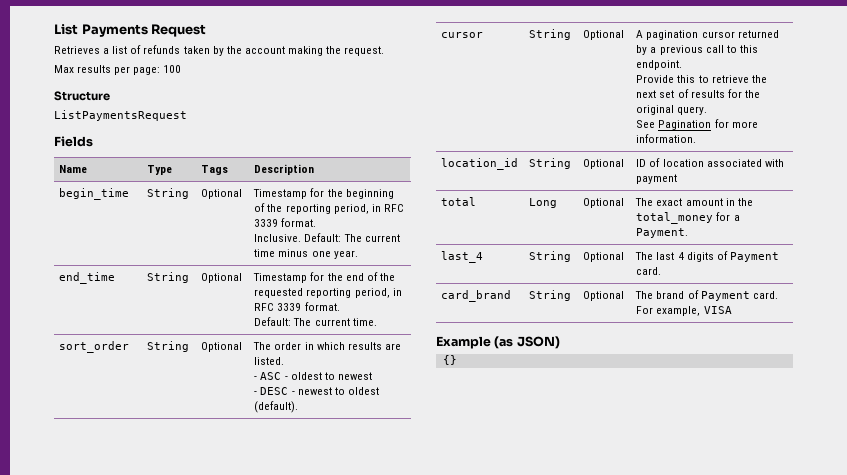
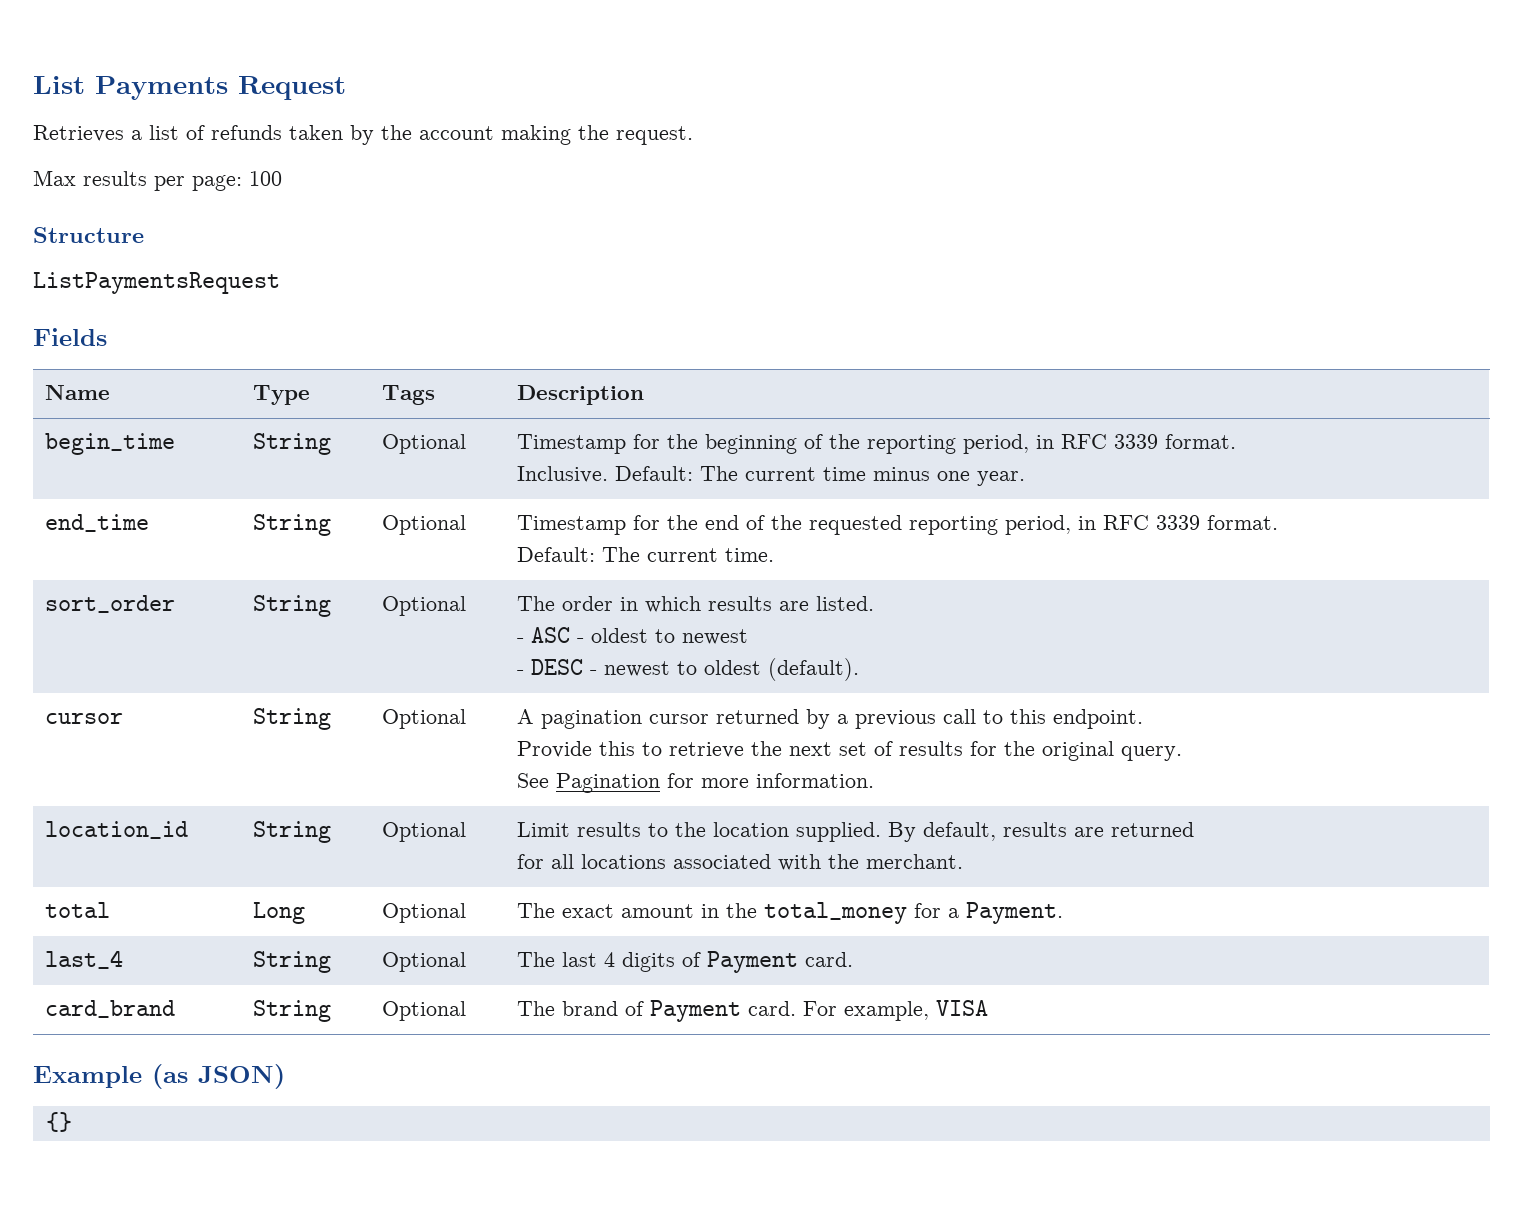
[636,158,784,167] [636,174,678,184] ID of location associated with payment -> [517,822,1195,842] [517,854,964,871] Limit results to the location supplied. By default, results are returned // for all locations associated with the merchant.

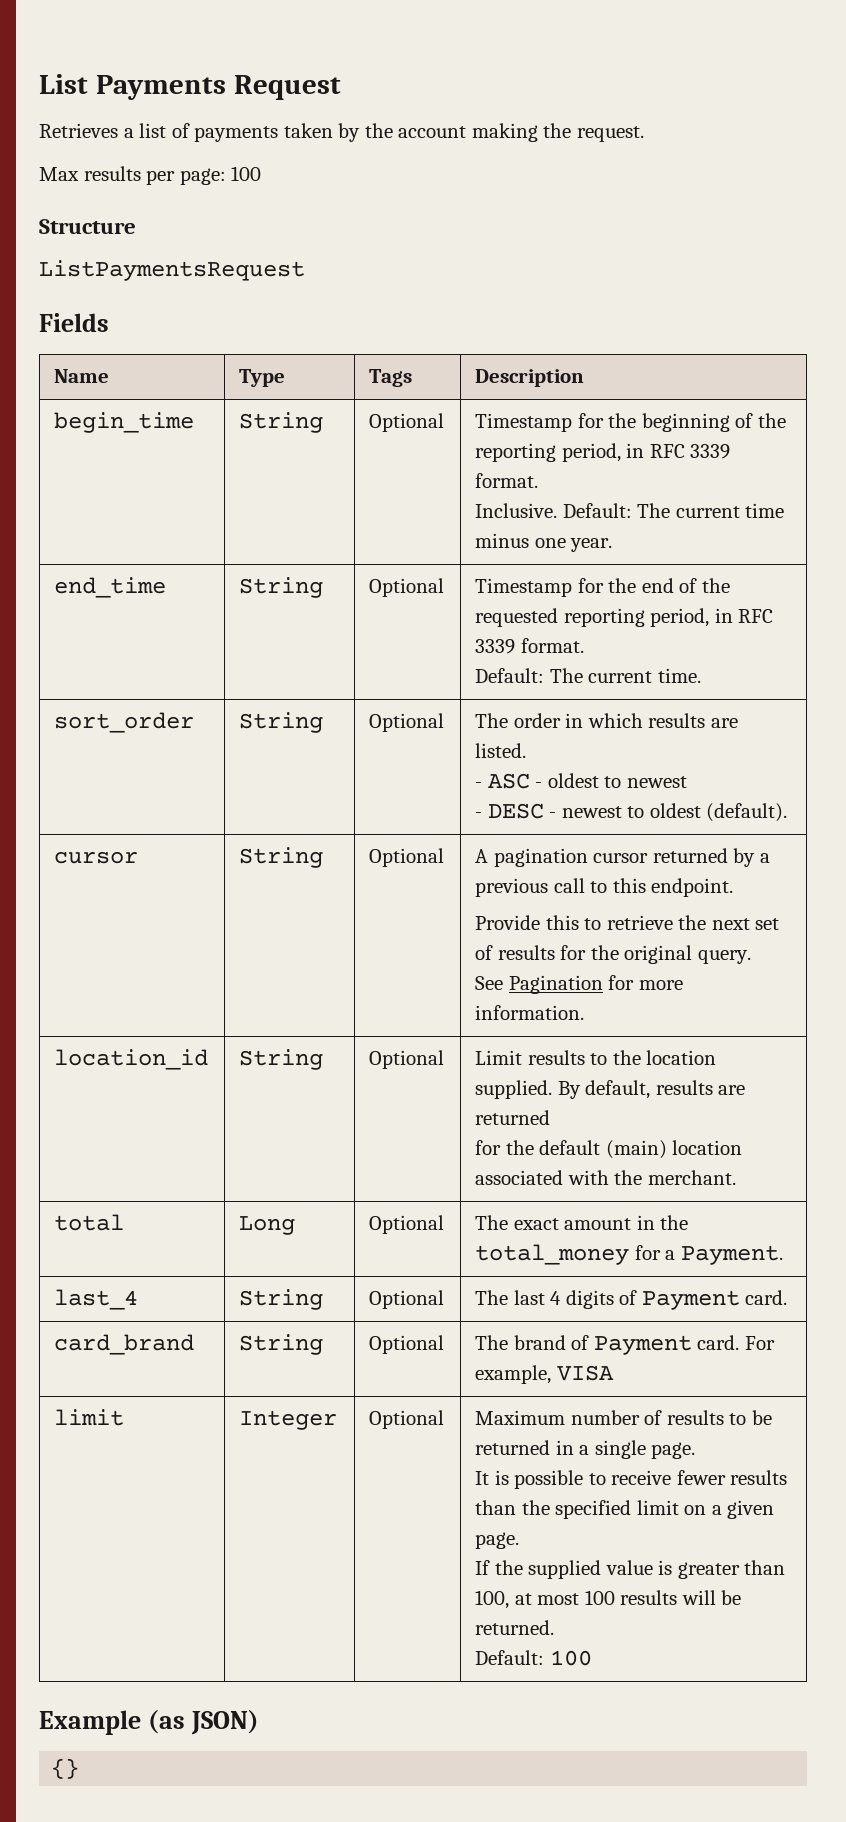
[211,125,282,140] refunds -> [194,126,279,142] payments
[551,854,667,869] all locations -> [505,1140,743,1159] the default (main) location
(989, 1008) none -> [54,1409,125,1426] [239,1410,338,1430] [369,1410,445,1429] [475,1410,772,1425] [475,1440,696,1459] [475,1470,788,1489] [475,1500,775,1519] [475,1532,520,1549] [475,1560,786,1579] [475,1590,742,1609] [475,1620,555,1635] [475,1650,592,1666] // limit | Integer | Optional | Maximum number of results to be returned in a single page. // It is possible to receive fewer results than the specified limit on a given page. // If the supplied value is greater than 100, at most 100 results will be returned. // Default: 100

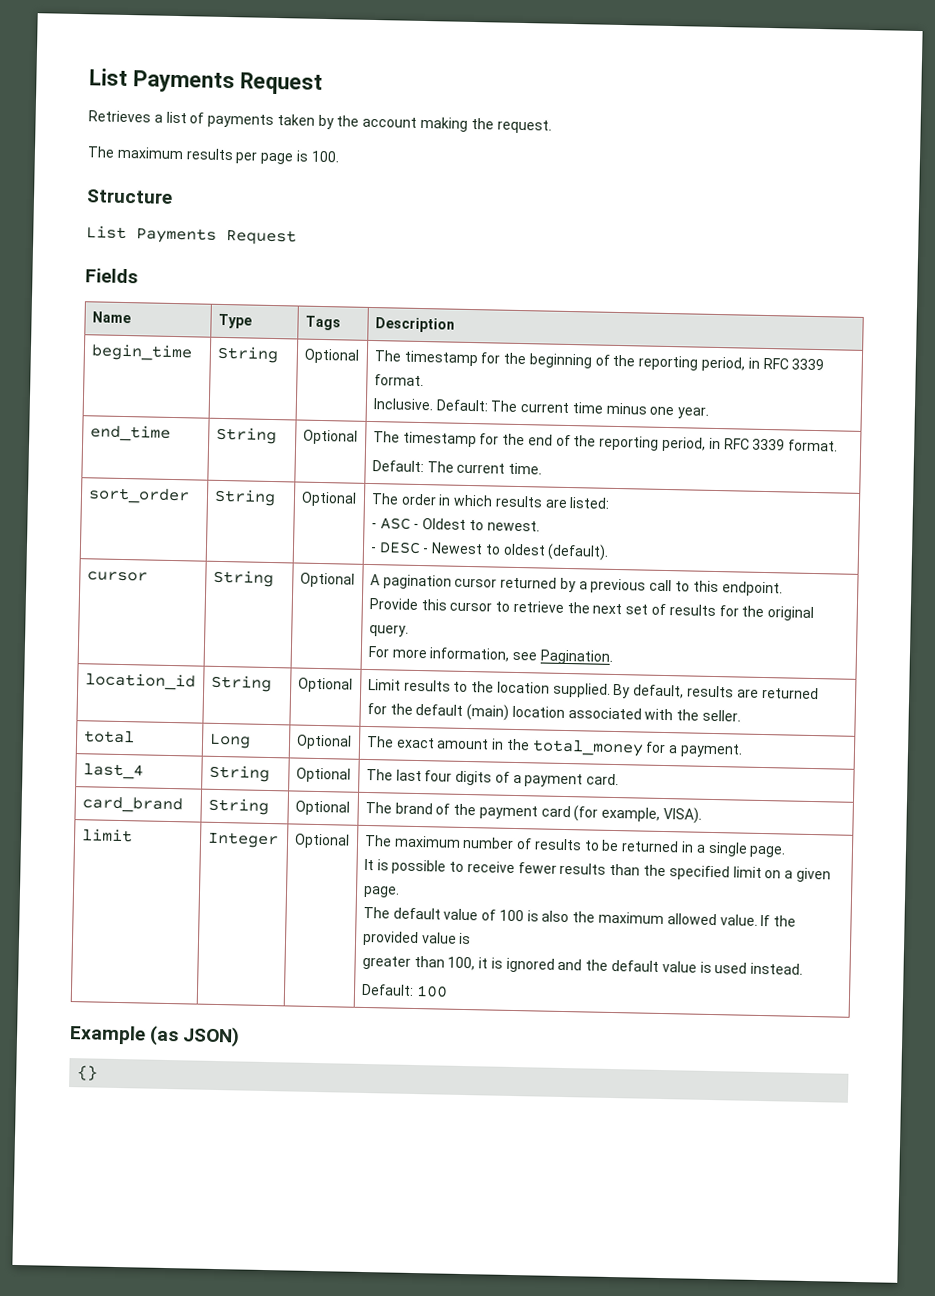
[39,166,262,185] [39,219,136,234] [39,260,305,281] Max results per page: 100 // Structure // ListPaymentsRequest -> [87,146,340,165] [86,189,173,204] [86,225,297,246] The maximum results per page is 100. // Structure // List Payments Request
[475,413,573,432] Timestamp -> [373,350,478,367] The timestamp
[475,578,573,597] Timestamp -> [372,431,477,448] The timestamp
[475,608,559,627] requested -> (597, 441) none
[475,743,527,758] listed. -> [569,497,611,509] listed:
[547,773,687,788] oldest to newest -> [422,518,540,532] Oldest to newest.
[561,806,622,818] newest -> [431,542,484,555] Newest
(579, 922) none -> [449,601,493,612] cursor
[475,975,683,994] [475,1005,585,1020] See Pagination for more information. -> [367,645,613,665] For more information, see Pagination.
[647,1170,736,1185] merchant. -> [702,709,742,722] seller.
[680,1245,783,1265] Payment. -> [680,743,744,758] payment.
[550,1291,562,1305] 4 -> [424,770,453,782] four
[641,1290,740,1310] Payment -> [512,773,584,788] a payment
[593,1335,775,1355] [475,1365,614,1384] Payment card. For example, VISA -> [453,803,703,824] the payment card (for example, VISA).
[475,1410,566,1425] Maximum -> [363,834,461,848] The maximum
(520, 1540) none -> [362,906,758,926] The default value of 100 is also the maximum allowed value.
[528,1560,673,1579] supplied value is -> [361,930,472,947] provided value is //
[514,1590,742,1605] [475,1620,555,1635] at most 100 results will be returned. -> [478,957,804,975] it is ignored and the default value is used instead.

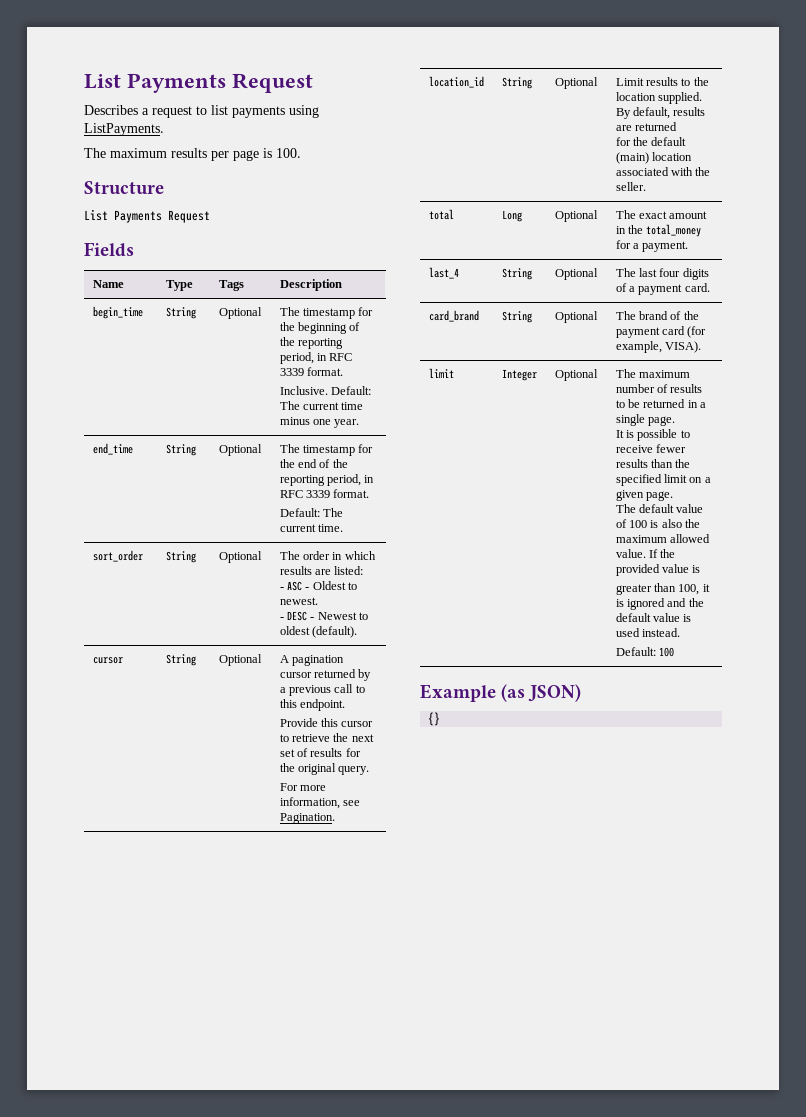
[89,68,323,95] [88,110,552,134] List Payments Request // Retrieves a list of payments taken by the account making the request. -> [84,73,313,93] [84,105,319,118] [84,123,164,136] List Payments Request // Describes a request to list payments using ListPayments.

